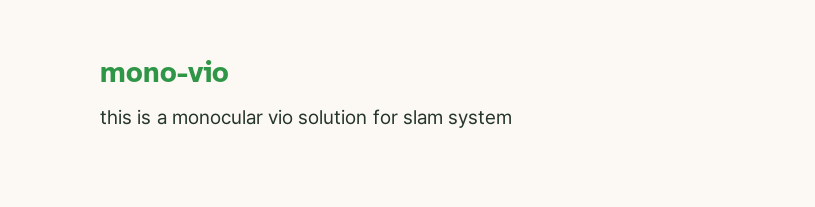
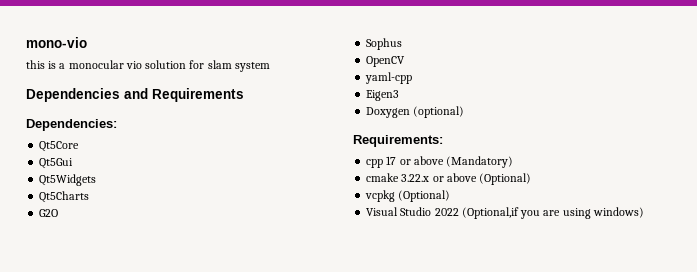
(513, 119) none -> [26,88,244,102] [26,119,117,131] [39,141,80,152] [39,158,74,169] [39,174,97,186] [39,191,90,203] [39,209,59,217] [366,38,403,50] [366,56,406,67] [365,72,413,84] [366,90,400,101] [366,106,465,118] [353,135,443,147] [366,156,514,168] [366,173,532,185] [365,190,451,202] [366,207,644,219] // Dependencies and Requirements // Dependencies: // Qt5Core // Qt5Gui // Qt5Widgets // Qt5Charts // G2O // Sophus // OpenCV // yaml-cpp // Eigen3 // Doxygen (optional) // Requirements: // cpp 17 or above (Mandatory) // cmake 3.22.x or above (Optional) // vcpkg (Optional) // Visual Studio 2022 (Optional,if you are using windows)

